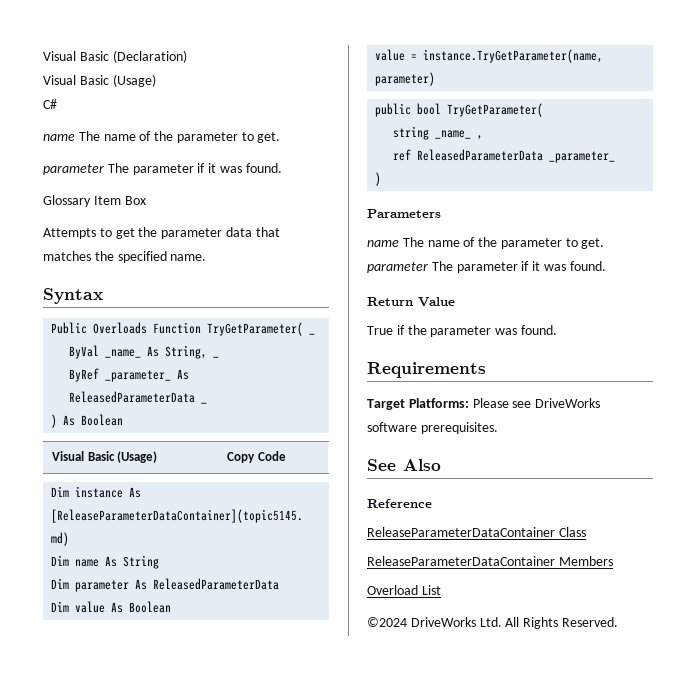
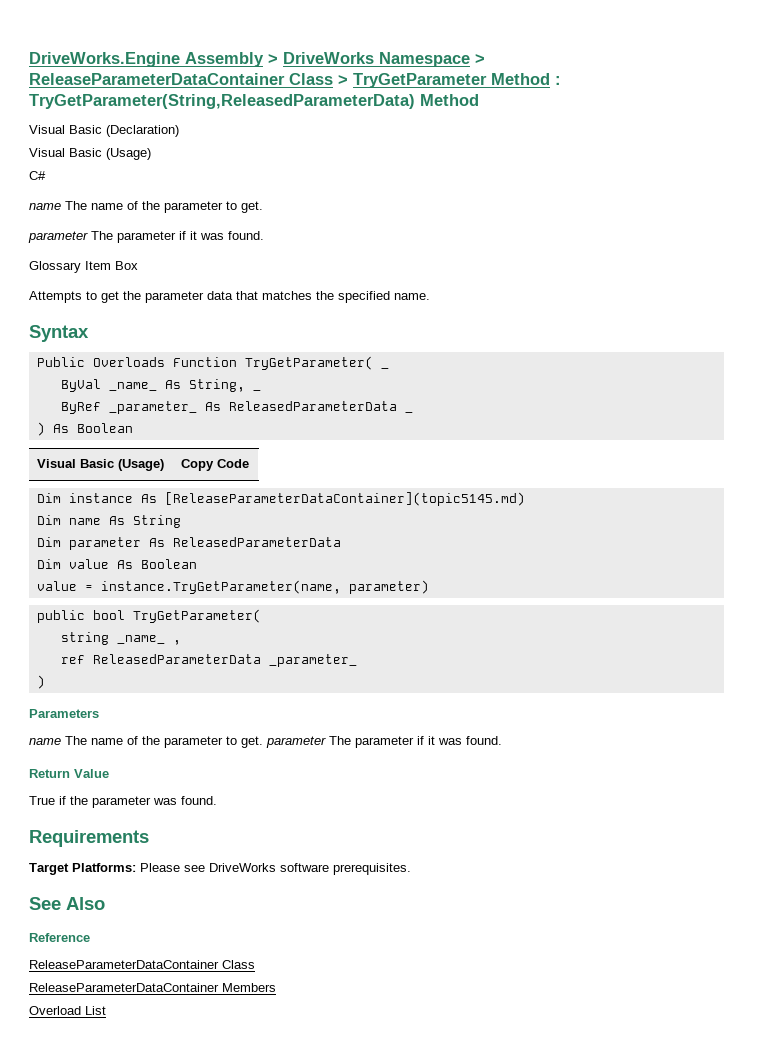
(43, 56) none -> [29,52,485,67] [29,73,561,88] [29,94,479,109] DriveWorks.Engine Assembly > DriveWorks Namespace > ReleaseParameterDataContainer Class > TryGetParameter Method : TryGetParameter(String,ReleasedParameterData) Method //
[367,617,618,629] // ©2024 DriveWorks Ltd. All Rights Reserved. -> (106, 1010) none

